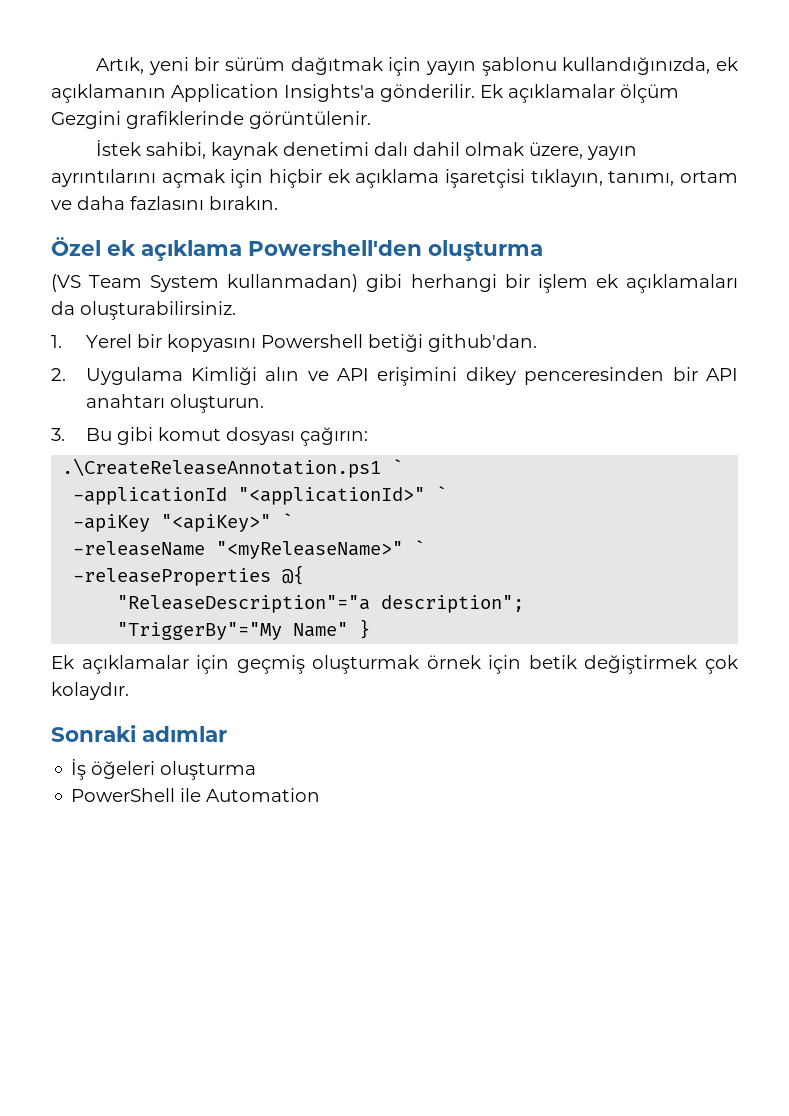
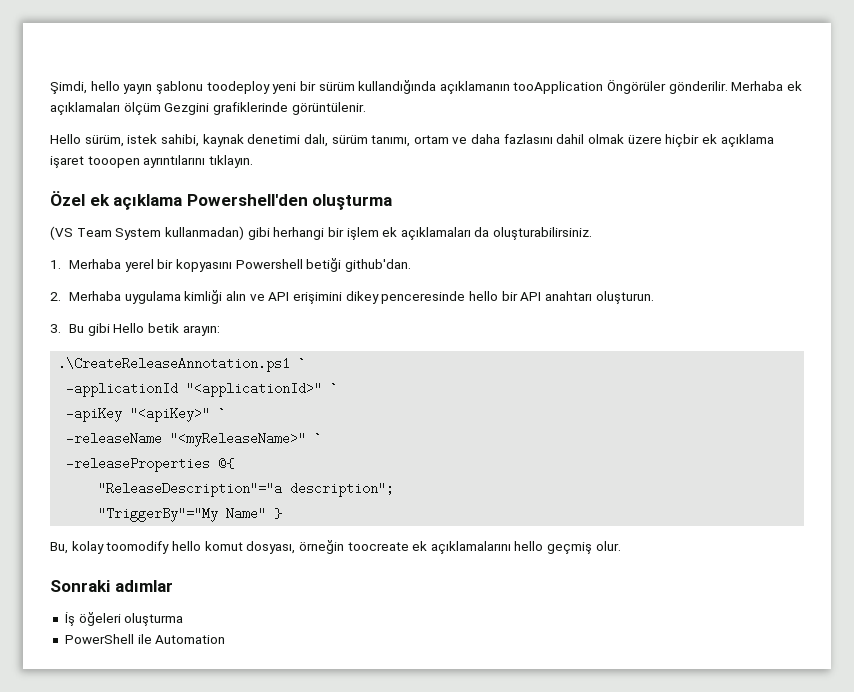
[96,57,738,76] [51,84,679,103] [51,111,371,129] [96,140,638,160] [51,169,603,188] Artık, yeni bir sürüm dağıtmak için yayın şablonu kullandığınızda, ek açıklamanın Application Insights'a gönderilir. Ek açıklamalar ölçüm Gezgini grafiklerinde görüntülenir. // İstek sahibi, kaynak denetimi dalı dahil olmak üzere, yayın ayrıntılarını açmak için hiçbir ek açıklama işaretçisi tıklayın, -> [50,80,803,94] [50,102,366,115] [50,134,368,147] Şimdi, hello yayın şablonu toodeploy yeni bir sürüm kullandığında açıklamanın tooApplication Öngörüler gönderilir. Merhaba ek açıklamaları ölçüm Gezgini grafiklerinde görüntülenir. // Hello sürüm, istek sahibi, kaynak denetimi dalı, sürüm
[209,196,278,210] bırakın. -> [556,134,774,147] [50,155,253,168] dahil olmak üzere hiçbir ek açıklama işaret tooopen ayrıntılarını tıklayın.
[85,334,132,348] Yerel -> [69,259,154,272] Merhaba yerel
[85,367,257,385] Uygulama Kimliği -> [69,290,223,304] Merhaba uygulama kimliği
[524,367,665,385] penceresinden -> [381,291,498,304] penceresinde hello
[157,427,368,446] komut dosyası çağırın: -> [113,323,220,336] Hello betik arayın:
[51,655,738,674] [51,682,129,700] Ek açıklamalar için geçmiş oluşturmak örnek için betik değiştirmek çok kolaydır. -> [50,540,621,554] Bu, kolay toomodify hello komut dosyası, örneğin toocreate ek açıklamalarını hello geçmiş olur.

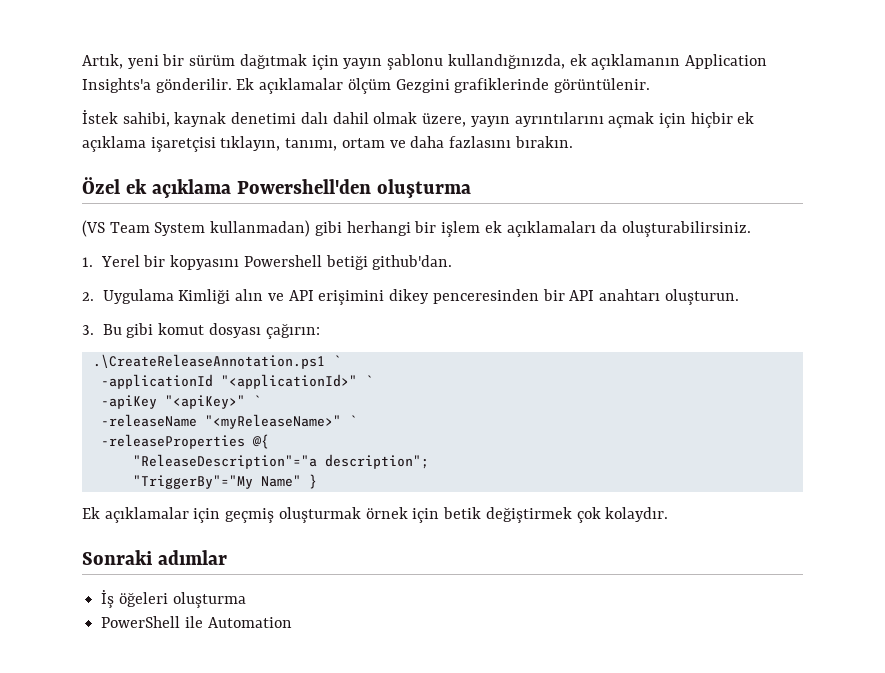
[50,80,803,94] [50,102,366,115] [50,134,368,147] Şimdi, hello yayın şablonu toodeploy yeni bir sürüm kullandığında açıklamanın tooApplication Öngörüler gönderilir. Merhaba ek açıklamaları ölçüm Gezgini grafiklerinde görüntülenir. // Hello sürüm, istek sahibi, kaynak denetimi dalı, sürüm -> [82,54,767,70] [82,78,651,94] [82,110,755,128] [82,136,281,152] Artık, yeni bir sürüm dağıtmak için yayın şablonu kullandığınızda, ek açıklamanın Application Insights'a gönderilir. Ek açıklamalar ölçüm Gezgini grafiklerinde görüntülenir. // İstek sahibi, kaynak denetimi dalı dahil olmak üzere, yayın ayrıntılarını açmak için hiçbir ek açıklama işaretçisi tıklayın,
[556,134,774,147] [50,155,253,168] dahil olmak üzere hiçbir ek açıklama işaret tooopen ayrıntılarını tıklayın. -> [514,136,573,148] bırakın.
[69,259,154,272] Merhaba yerel -> [100,255,140,267] Yerel
[69,290,223,304] Merhaba uygulama kimliği -> [102,289,231,304] Uygulama Kimliği
[381,291,498,304] penceresinde hello -> [432,289,539,304] penceresinden
[113,323,220,336] Hello betik arayın: -> [158,323,320,339] komut dosyası çağırın:
[50,540,621,554] Bu, kolay toomodify hello komut dosyası, örneğin toocreate ek açıklamalarını hello geçmiş olur. -> [82,507,669,523] Ek açıklamalar için geçmiş oluşturmak örnek için betik değiştirmek çok kolaydır.

